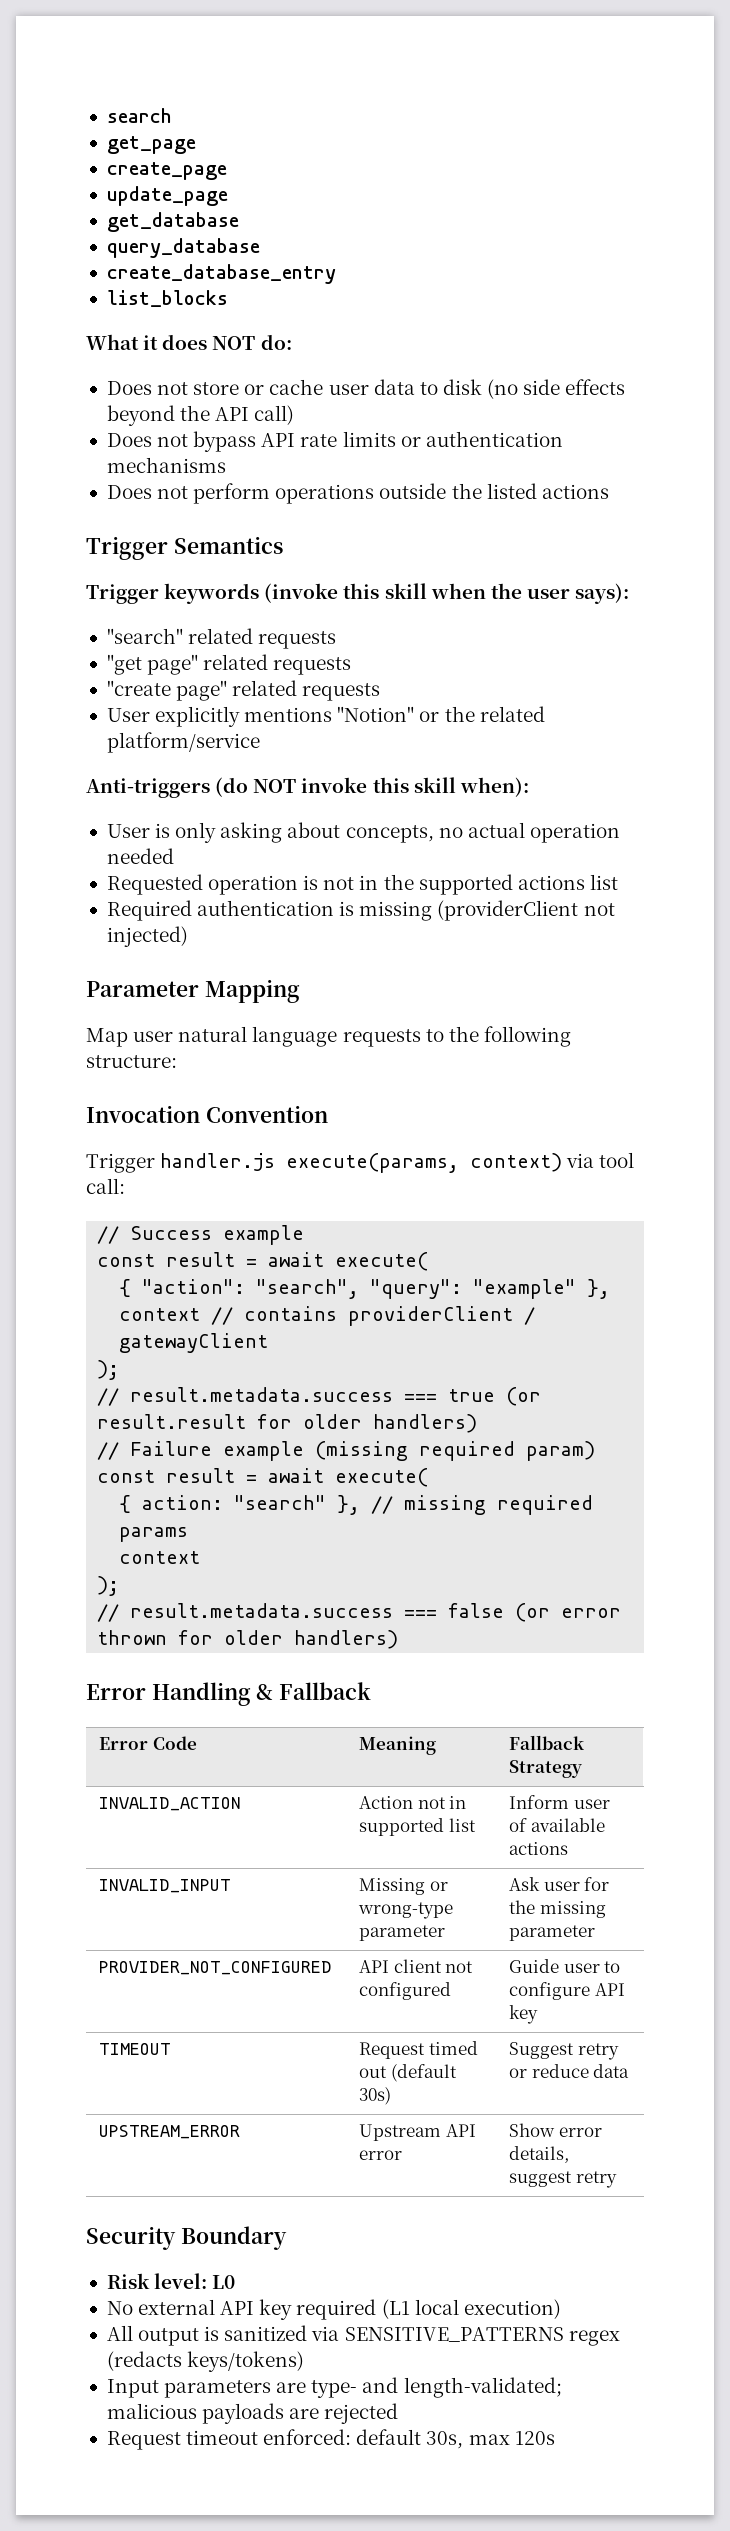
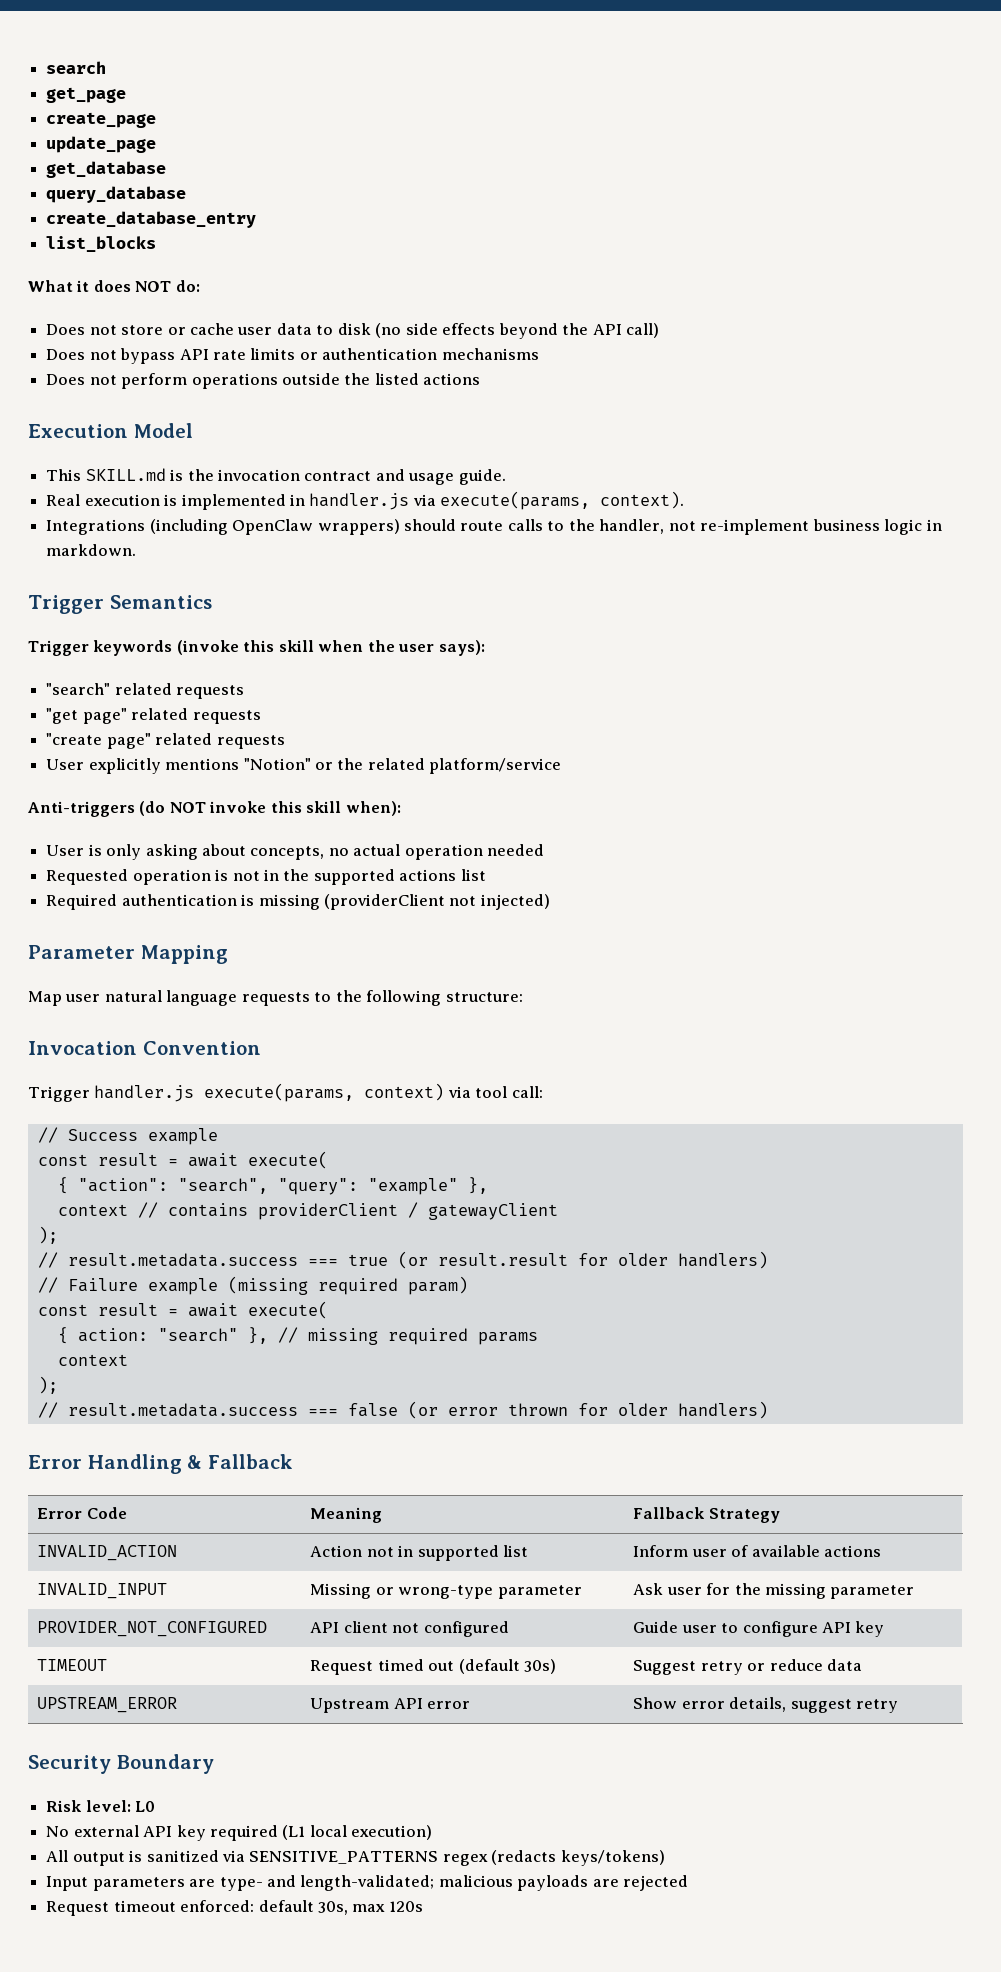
(609, 491) none -> [28,423,193,438] [46,468,506,485] [46,491,685,510] [46,519,942,535] [46,544,137,556] // Execution Model // This SKILL.md is the invocation contract and usage guide. // Real execution is implemented in handler.js via execute(params, context). // Integrations (including OpenClaw wrappers) should route calls to the handler, not re-implement business logic in markdown.

